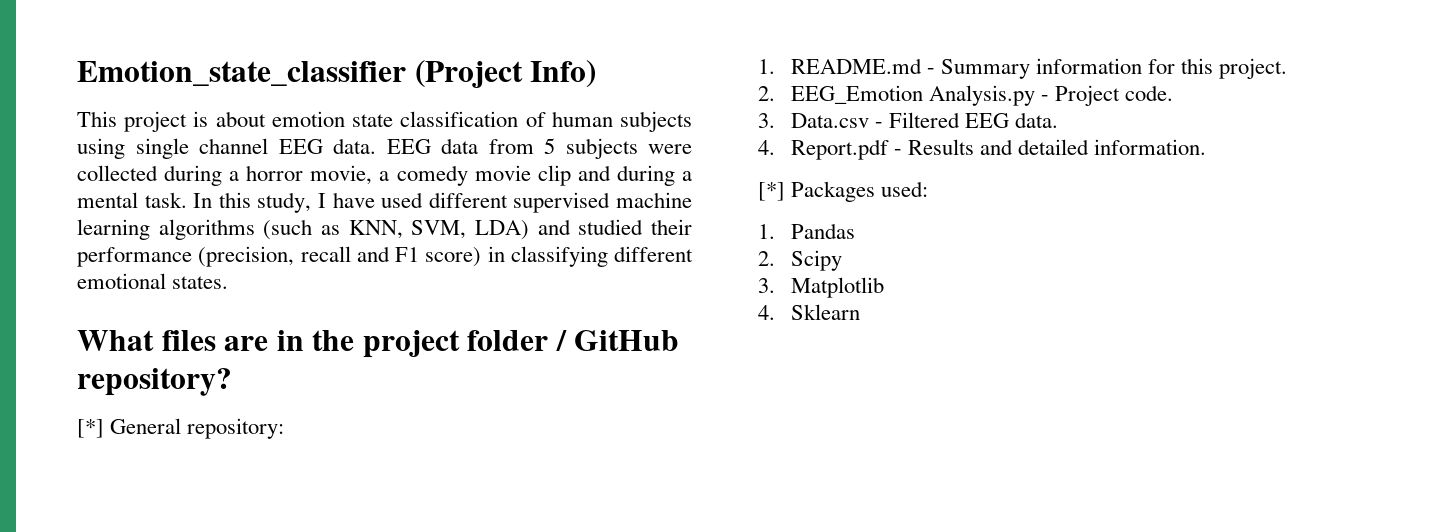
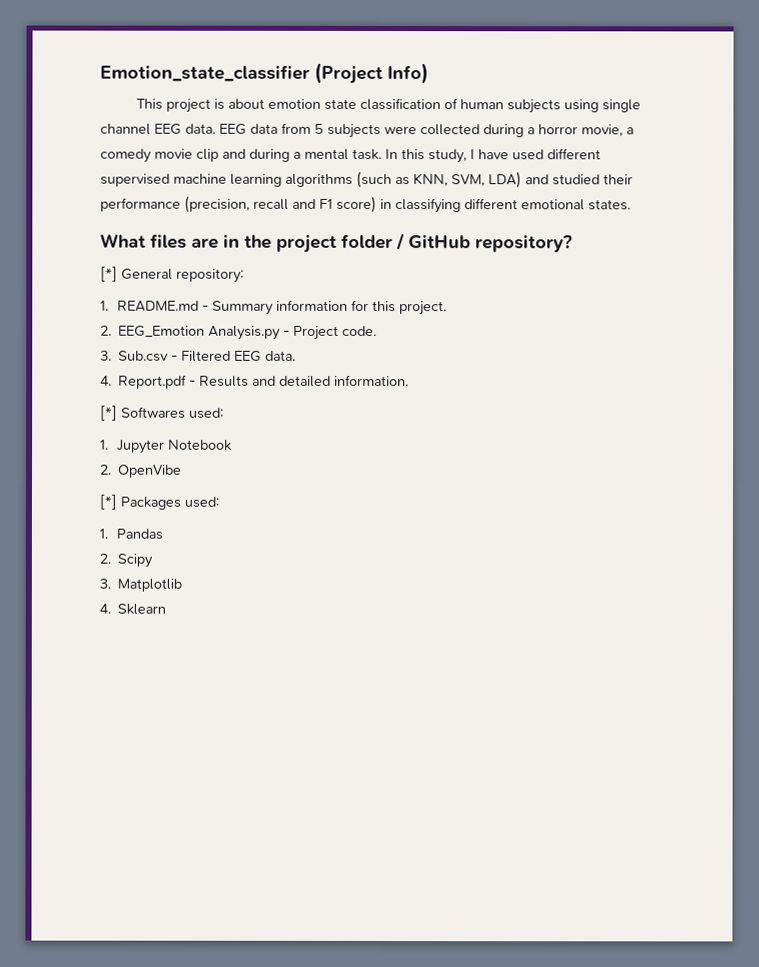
[790,113,869,128] Data.csv -> [118,350,170,362] Sub.csv
(1207, 147) none -> [100,405,224,421] [100,439,232,454] [100,464,183,478] // [*] Softwares used: // 1. Jupyter Notebook // 2. OpenVibe

